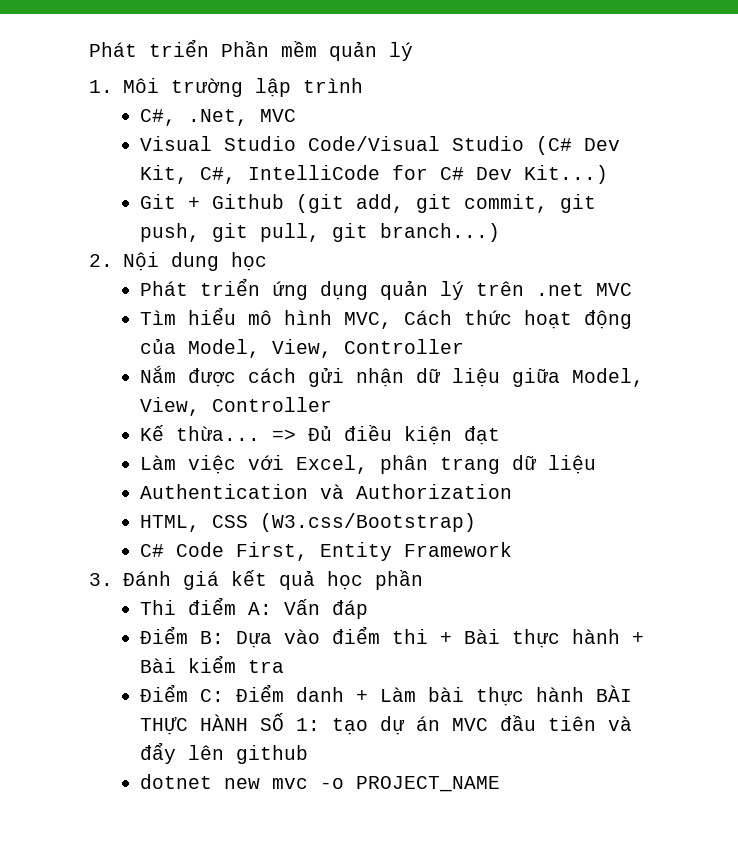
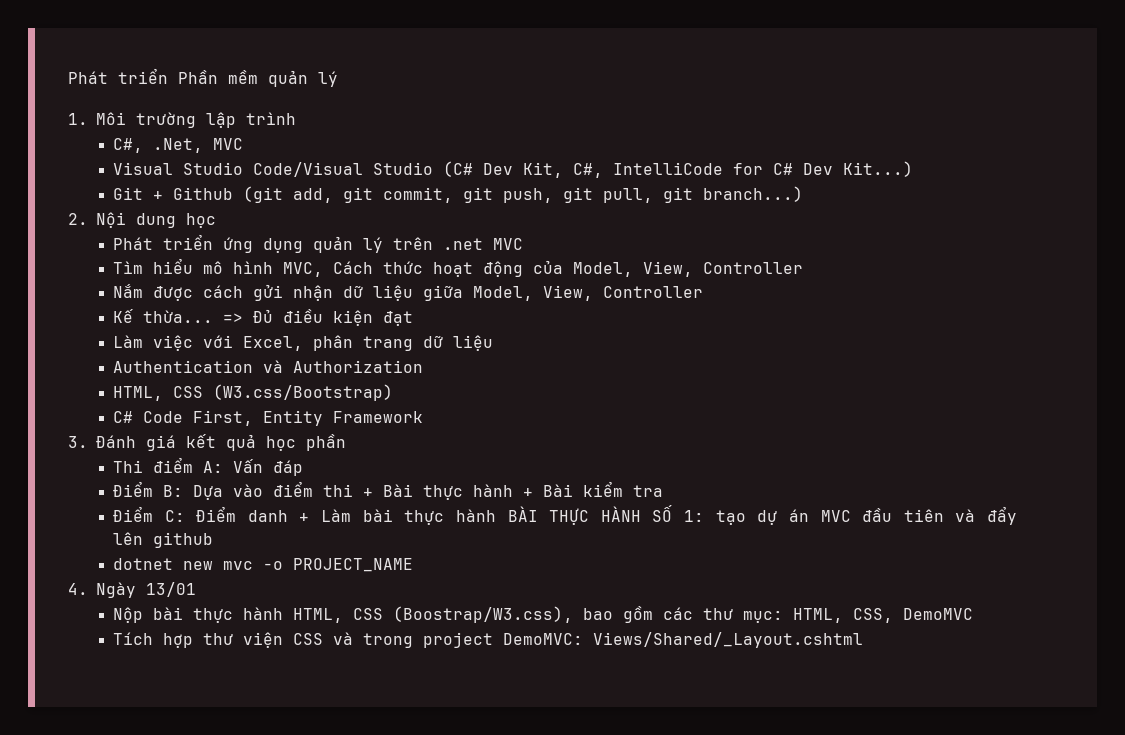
(500, 784) none -> [68,582,196,598] [112,606,973,623] [112,632,863,648] // 4. Ngày 13/01 // Nộp bài thực hành HTML, CSS (Boostrap/W3.css), bao gồm các thư mục: HTML, CSS, DemoMVC // Tích hợp thư viện CSS và trong project DemoMVC: Views/Shared/_Layout.cshtml

